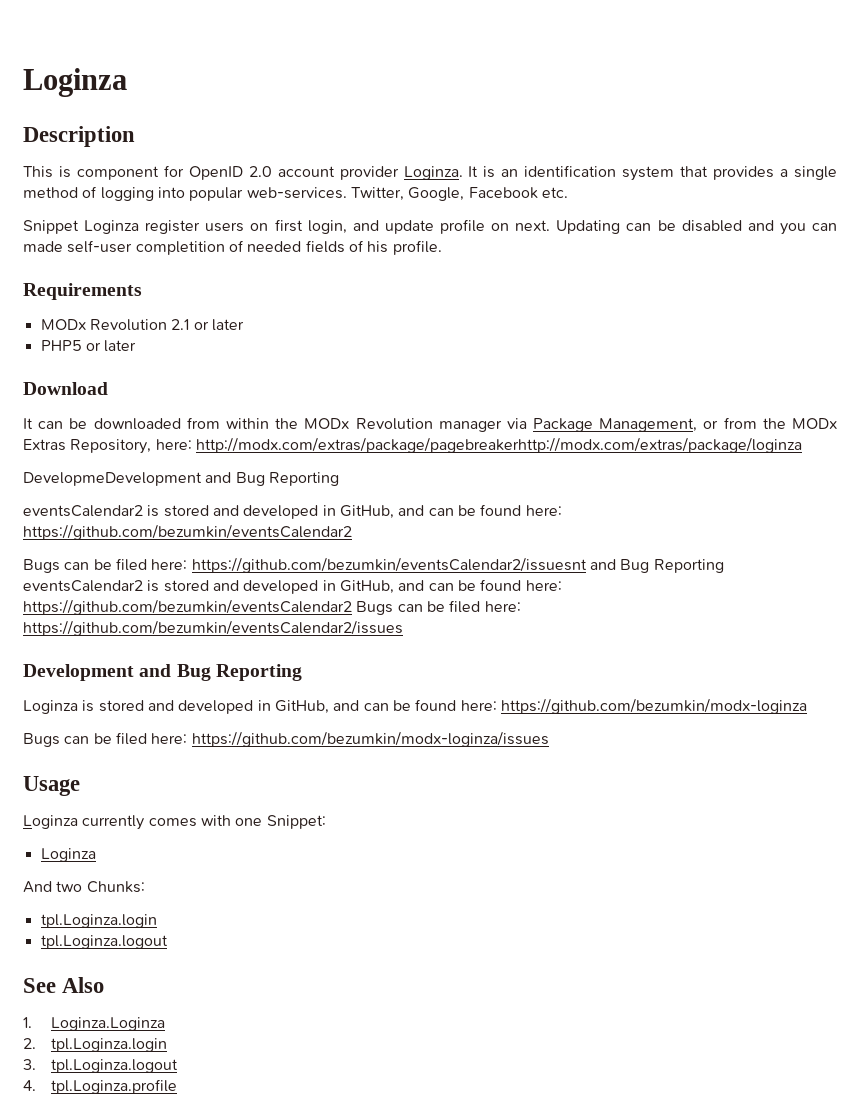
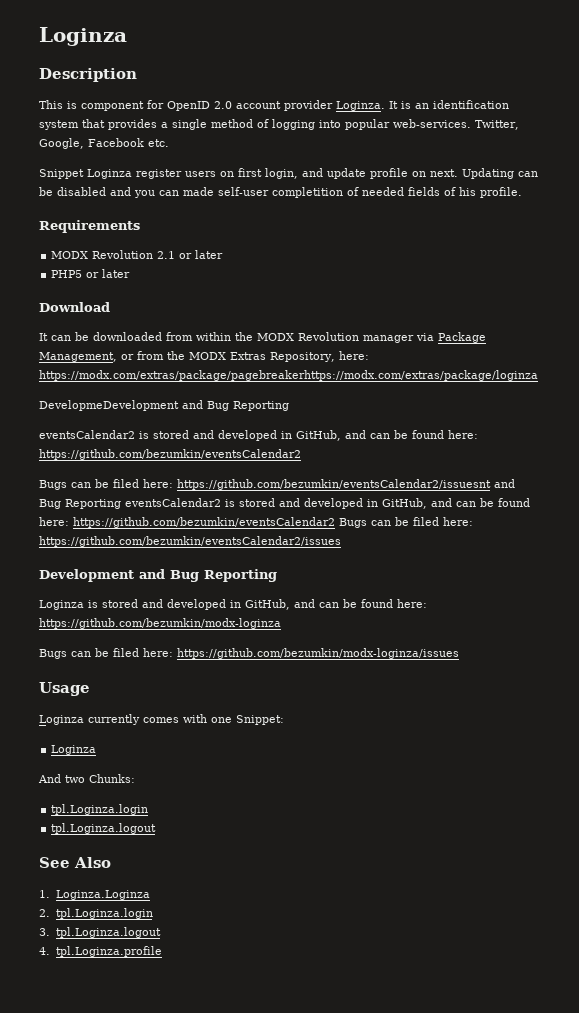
[40,319,86,330] MODx -> [51,251,89,259] MODX
[304,418,350,429] MODx -> [257,333,294,341] MODX
[792,418,837,429] MODx -> [189,352,226,360] MODX
[195,437,802,453] http://modx.com/extras/package/pagebreakerhttp://modx.com/extras/package/loginza -> [39,370,538,381] https://modx.com/extras/package/pagebreakerhttps://modx.com/extras/package/loginza

